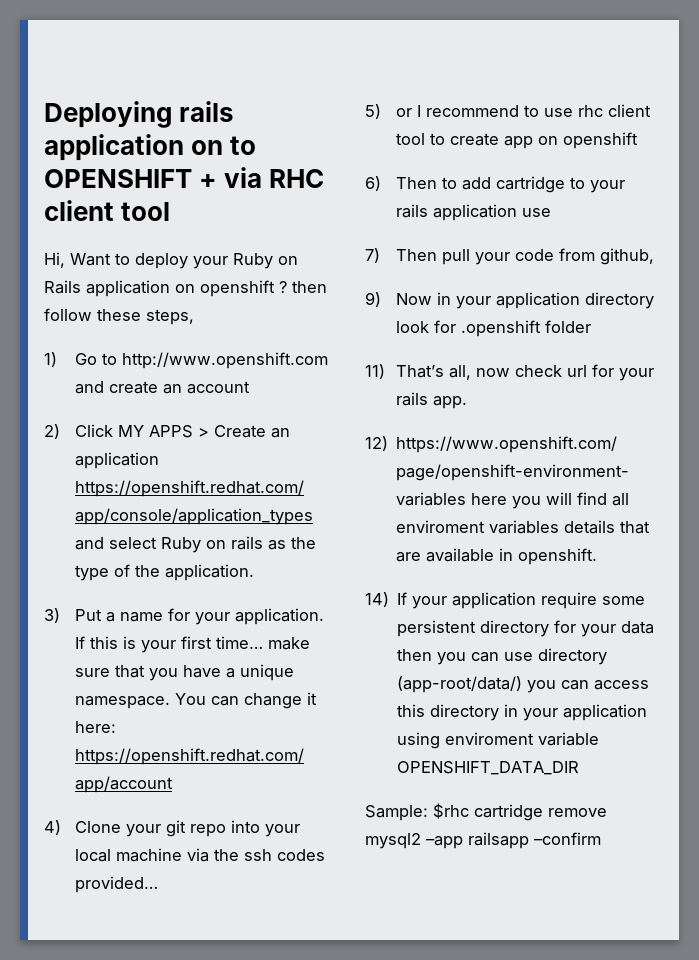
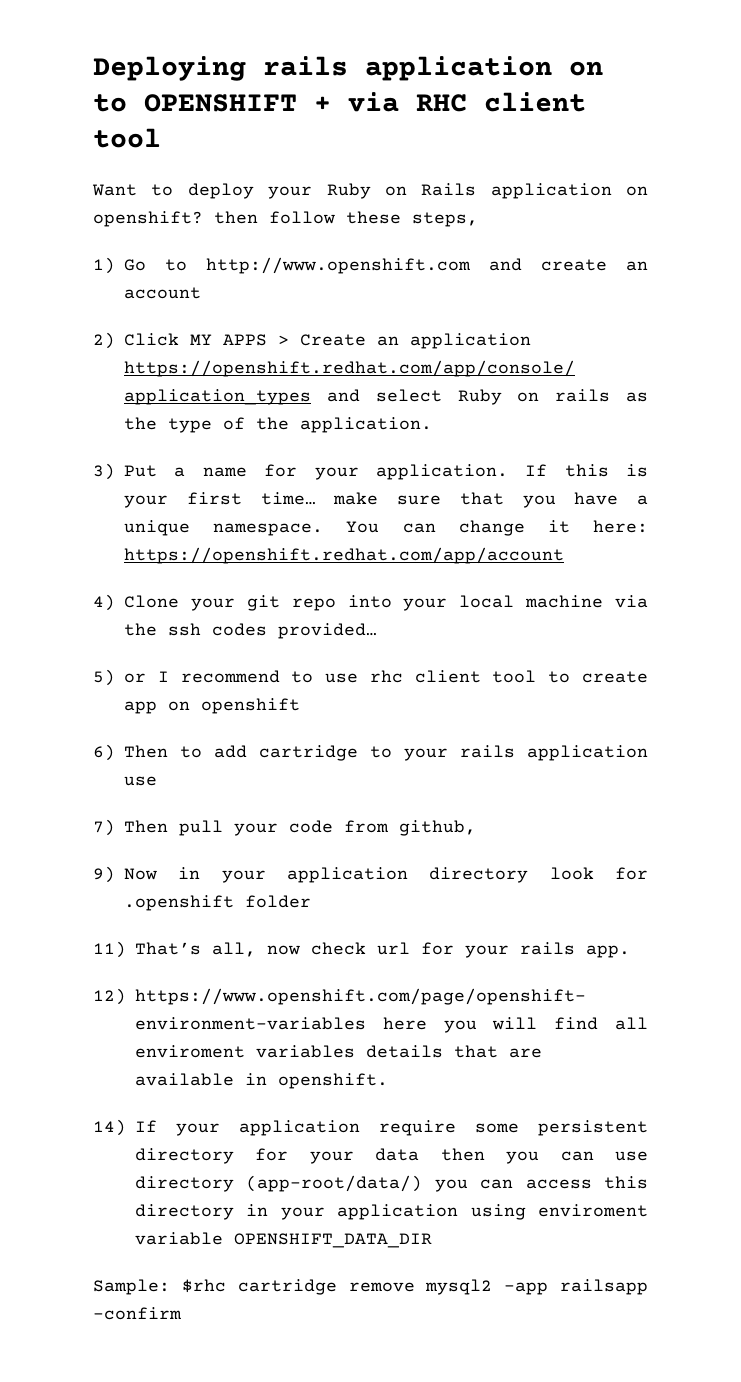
[44,252,65,268] Hi, -> (161, 138) none
[200,280,287,297] openshift ? -> [93,211,203,227] openshift?

